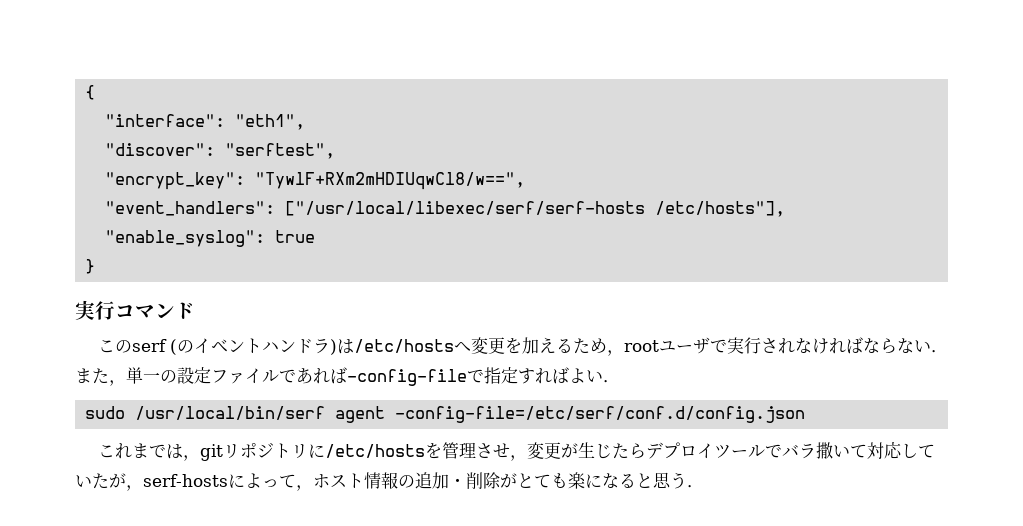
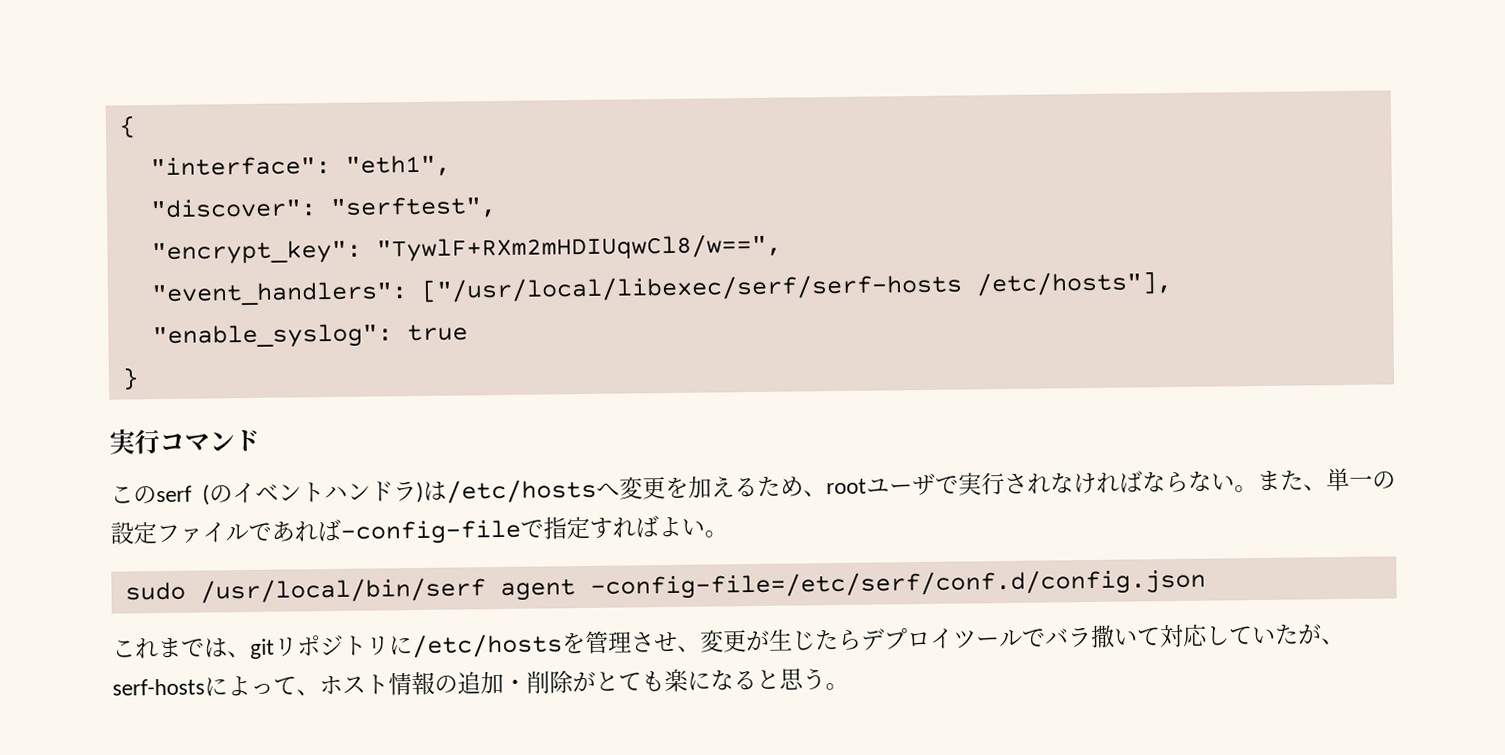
[606,350,624,356] ， -> [803,490,827,497] 、
[930,350,948,353] [75,368,126,386] ．また， -> [1234,469,1327,493] 。また、
[603,380,620,383] ． -> [704,530,728,538] 。
[182,455,200,461] ， -> [227,650,251,658] 、
[509,455,527,461] ， -> [677,645,701,652] 、
[126,485,143,491] ， -> [1321,637,1345,645] 、
[296,485,313,491] ， -> [296,689,320,696] 、
[687,485,704,488] ． -> [825,682,849,691] 。

